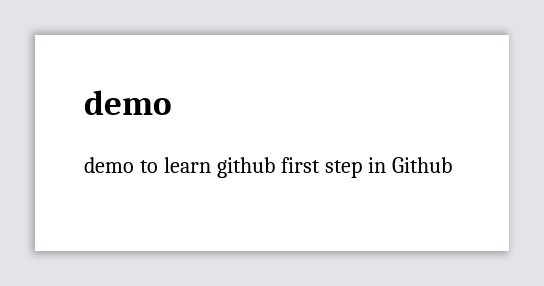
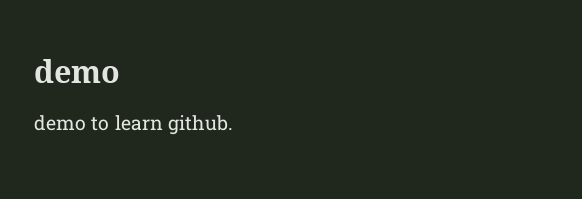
[216,157,452,178] github first step in Github -> [167,115,233,135] github.

